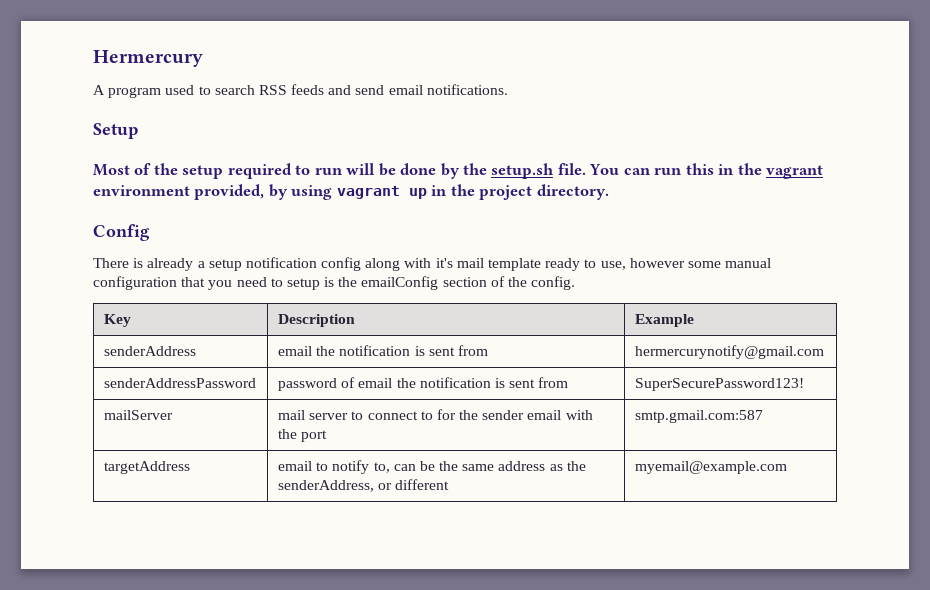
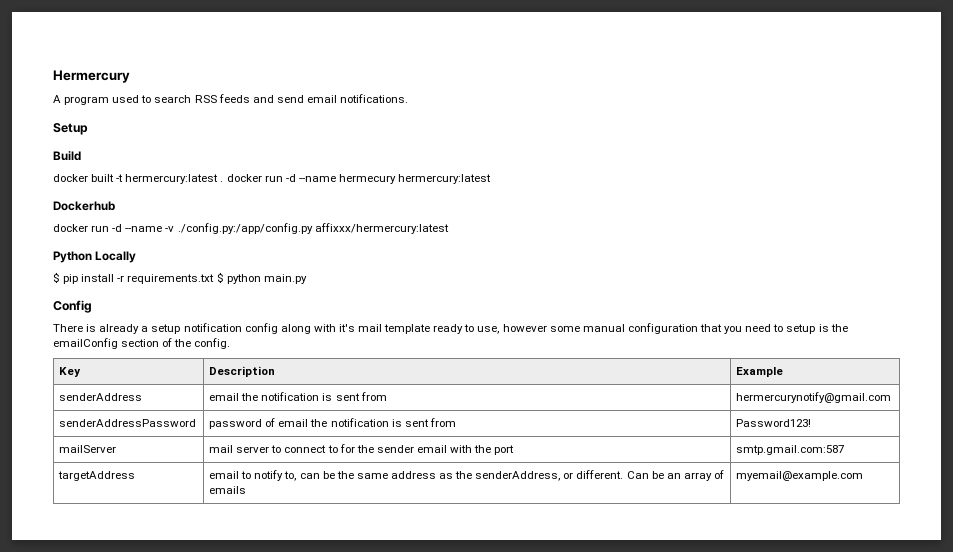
[93,163,824,179] [93,184,609,200] Most of the setup required to run will be done by the setup.sh file. You can run this in the vagrant environment provided, by using vagrant up in the project directory. -> [53,151,81,161] [53,174,492,184] [53,201,115,211] [53,223,449,234] [53,251,137,263] [53,272,307,284] Build // docker built -t hermercury:latest . docker run -d --name hermecury hermercury:latest // Dockerhub // docker run -d --name -v ./config.py:/app/config.py affixxx/hermercury:latest // Python Locally // $ pip install -r requirements.txt $ python main.py
[634,378,804,391] SuperSecurePassword123! -> [736,419,812,427] Password123!
[395,479,450,490] different -> [576,470,724,481] [209,486,247,494] different. Can be an array of emails

